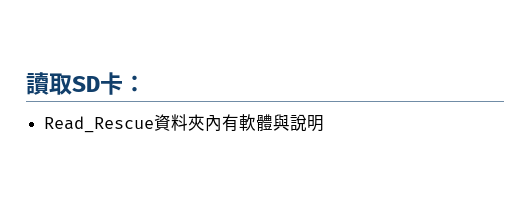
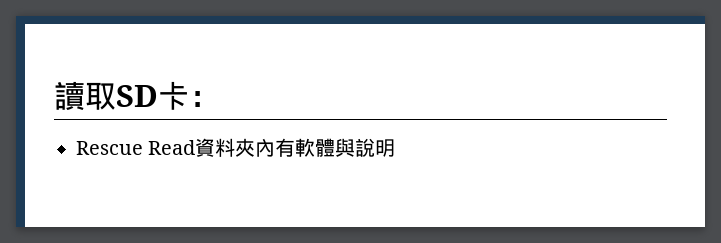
[44,116,155,133] Read_Rescue -> [76,140,196,155] Rescue Read

